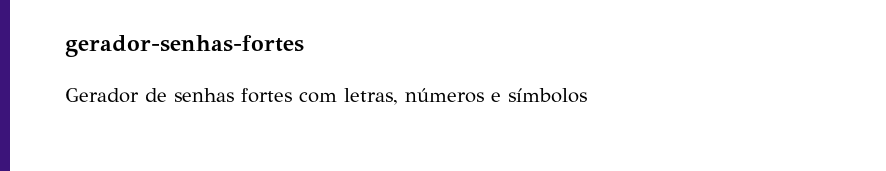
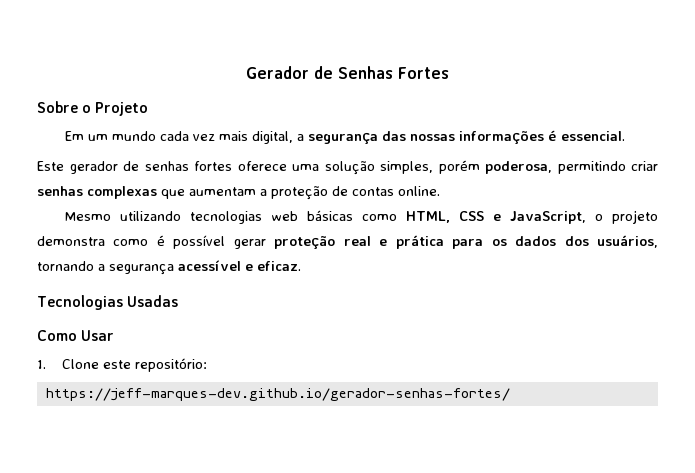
[65,35,304,57] [65,88,587,105] gerador-senhas-fortes // Gerador de senhas fortes com letras, números e símbolos -> [246,66,449,79] [37,101,149,116] [65,130,626,144] [37,160,658,175] [37,186,440,200] [65,210,658,224] [37,235,658,249] [37,260,301,275] [37,295,179,310] [37,330,115,341] [37,358,208,372] [45,388,510,401] Gerador de Senhas Fortes // Sobre o Projeto // Em um mundo cada vez mais digital, a segurança das nossas informações é essencial. // Este gerador de senhas fortes oferece uma solução simples, porém poderosa, permitindo criar senhas complexas que aumentam a proteção de contas online. // Mesmo utilizando tecnologias web básicas como HTML, CSS e JavaScript, o projeto demonstra como é possível gerar proteção real e prática para os dados dos usuários, tornando a segurança acessível e eficaz. // Tecnologias Usadas // Como Usar // 1. Clone este repositório: // https://jeff-marques-dev.github.io/gerador-senhas-fortes/

